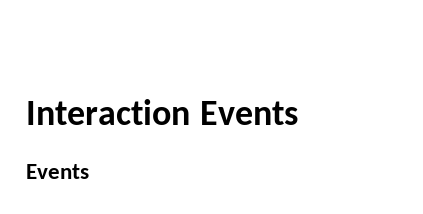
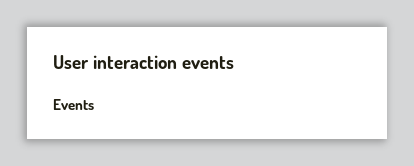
[26,99,298,125] Interaction Events -> [53,55,235,69] User interaction events

